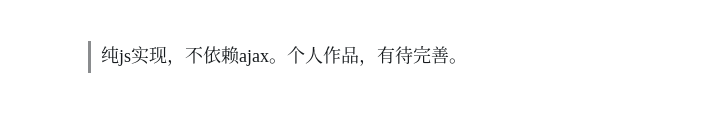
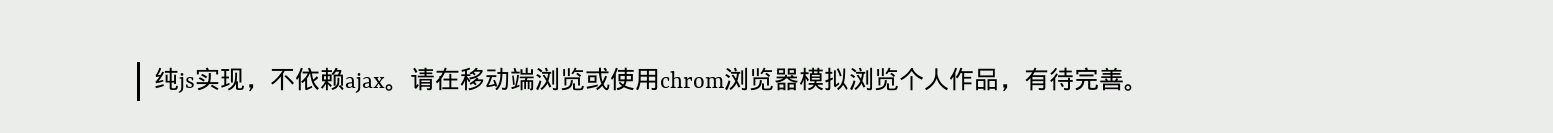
(287, 61) none -> [409,67,899,91] 请在移动端浏览或使用chrom浏览器模拟浏览

